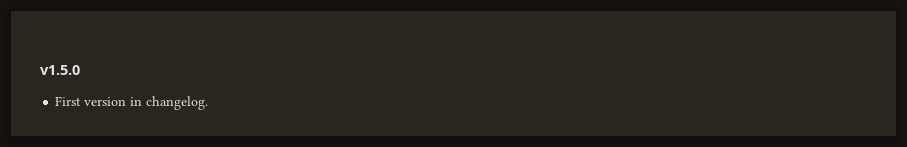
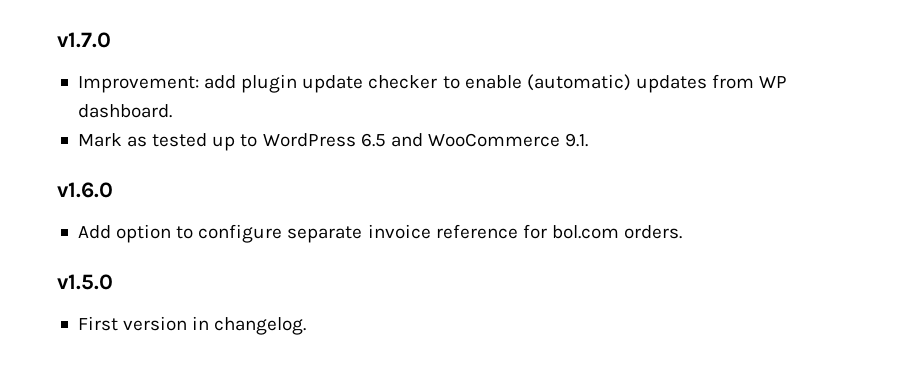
(40, 70) none -> [57,32,111,48] [77,74,788,93] [77,104,172,118] [77,133,589,151] [57,182,113,198] [77,224,683,243] v1.7.0 // Improvement: add plugin update checker to enable (automatic) updates from WP dashboard. // Mark as tested up to WordPress 6.5 and WooCommerce 9.1. // v1.6.0 // Add option to configure separate invoice reference for bol.com orders. //

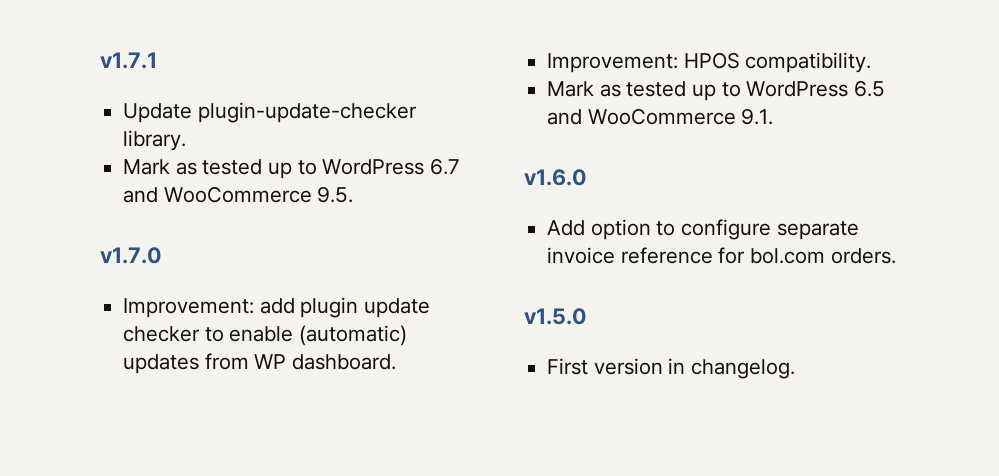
(57, 40) none -> [100,52,157,69] [123,102,417,123] [123,130,187,151] [123,158,461,179] [123,186,354,203] v1.7.1 // Update plugin-update-checker library. // Mark as tested up to WordPress 6.7 and WooCommerce 9.5. //
(172, 111) none -> [547,52,872,73] // Improvement: HPOS compatibility.

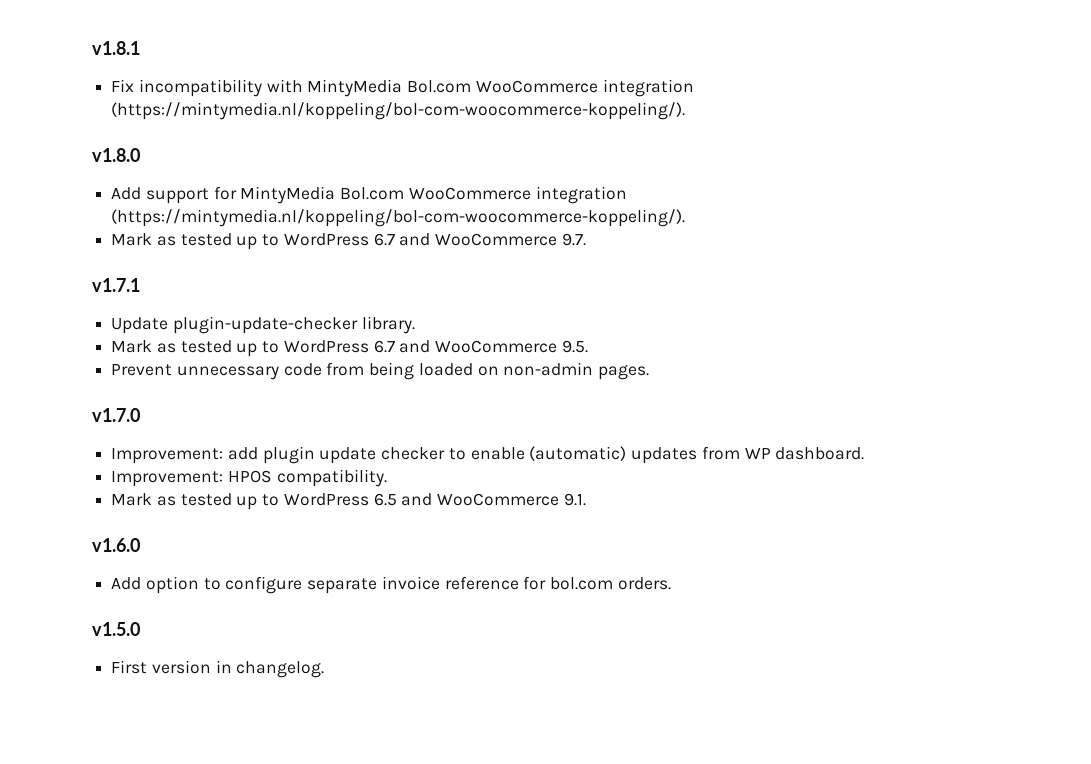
(100, 60) none -> [92,41,140,55] [111,79,694,97] [111,102,686,120] [92,148,140,162] [111,186,627,204] [111,209,686,227] [111,233,586,250] v1.8.1 // Fix incompatibility with MintyMedia Bol.com WooCommerce integration (https://mintymedia.nl/koppeling/bol-com-woocommerce-koppeling/). // v1.8.0 // Add support for MintyMedia Bol.com WooCommerce integration (https://mintymedia.nl/koppeling/bol-com-woocommerce-koppeling/). // Mark as tested up to WordPress 6.7 and WooCommerce 9.7. //
(354, 194) none -> [111,362,650,380] // Prevent unnecessary code from being loaded on non-admin pages.

